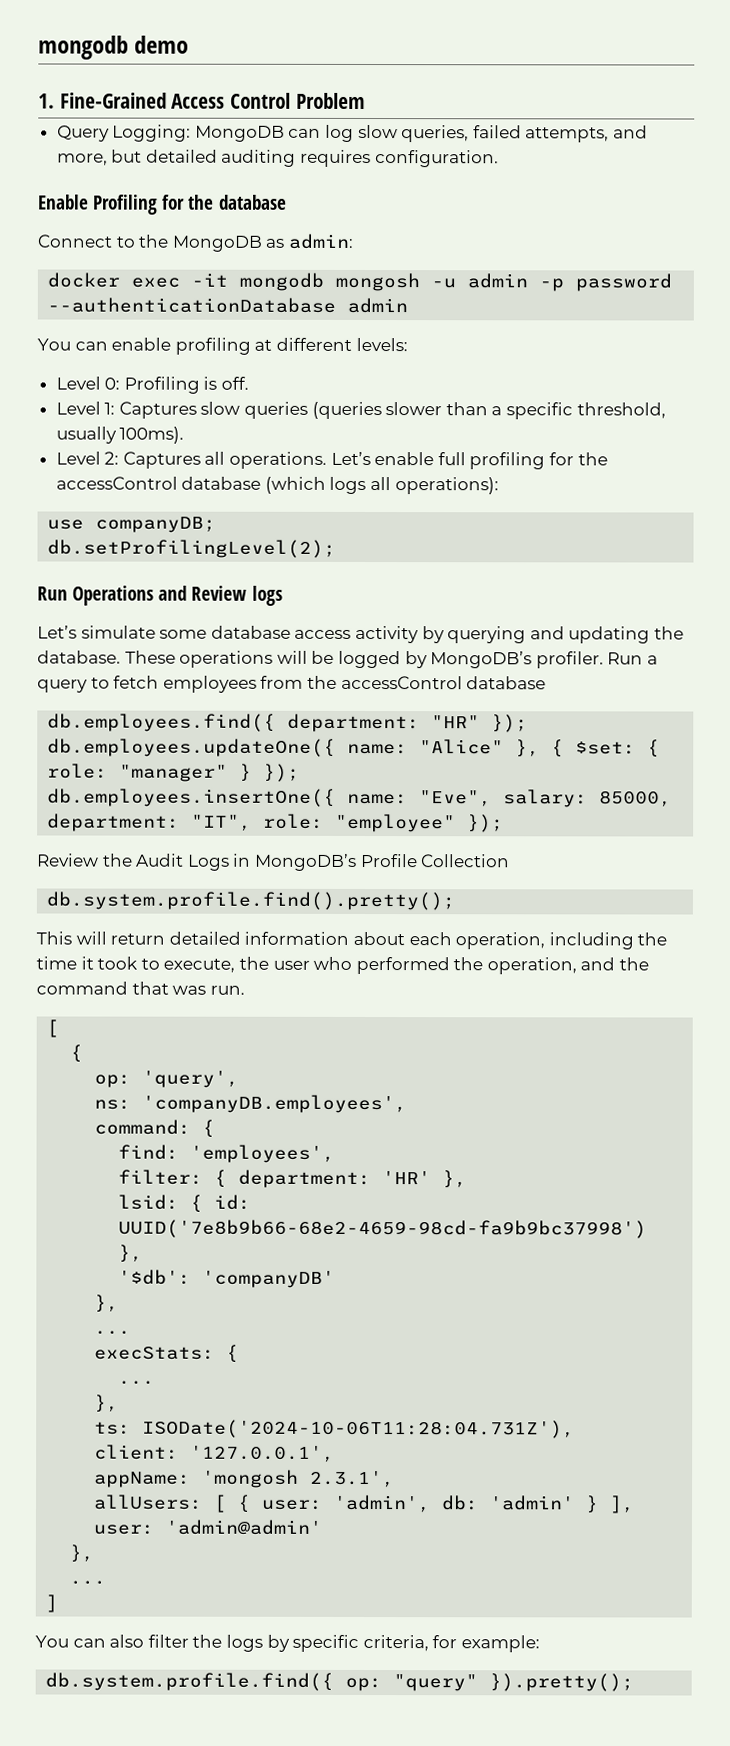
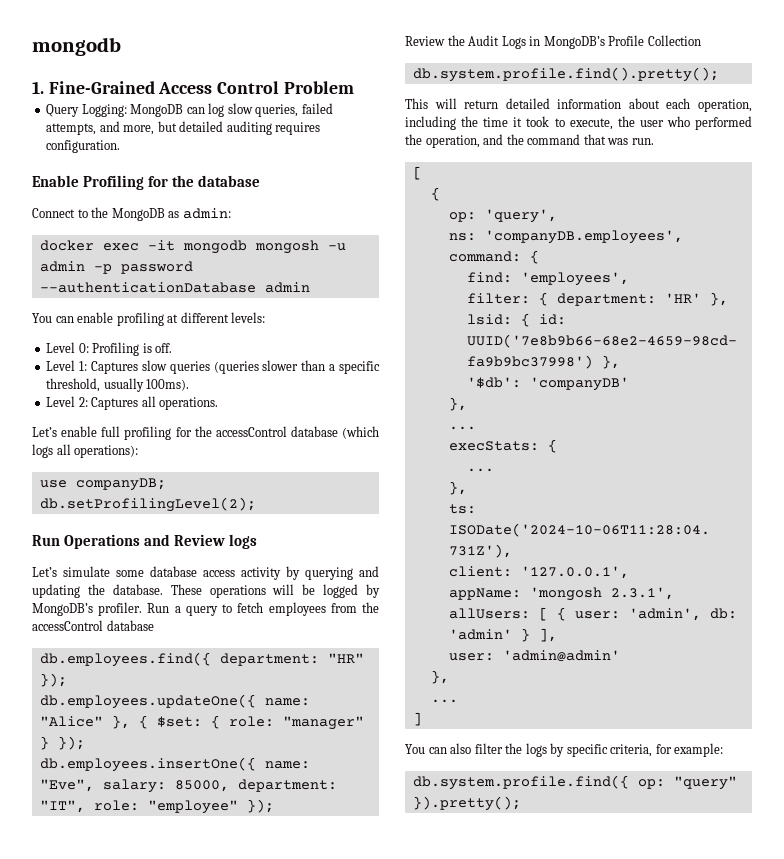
[38,35,190,60] mongodb demo -> [32,37,121,56] mongodb
(328, 460) none -> (219, 403) //

